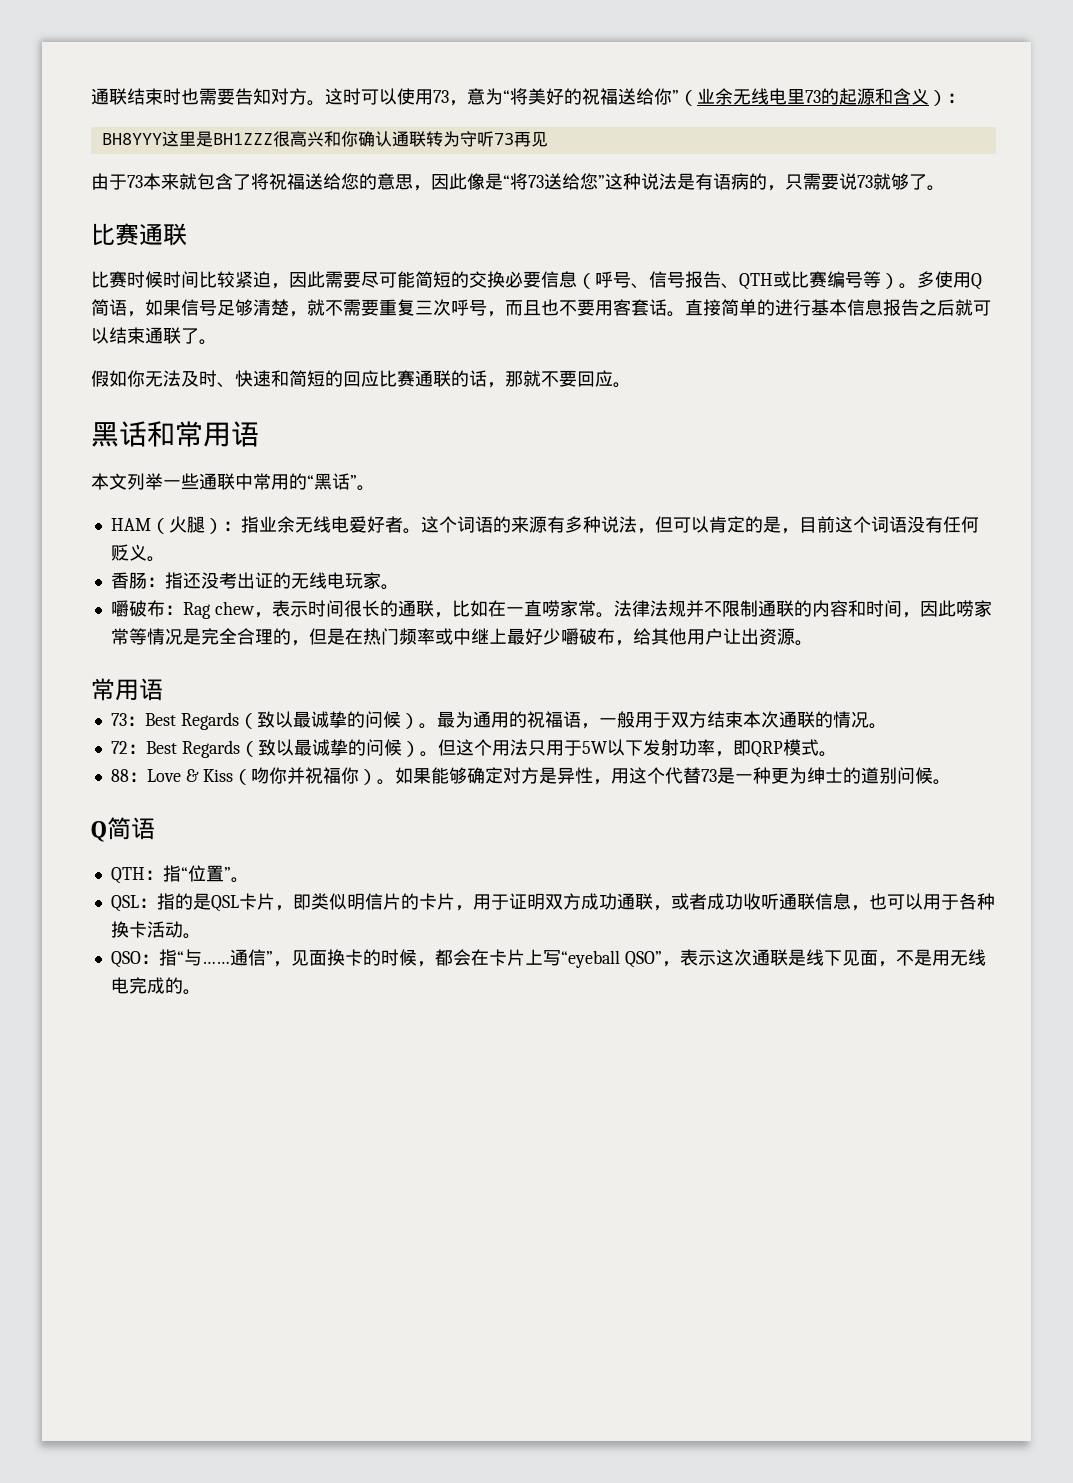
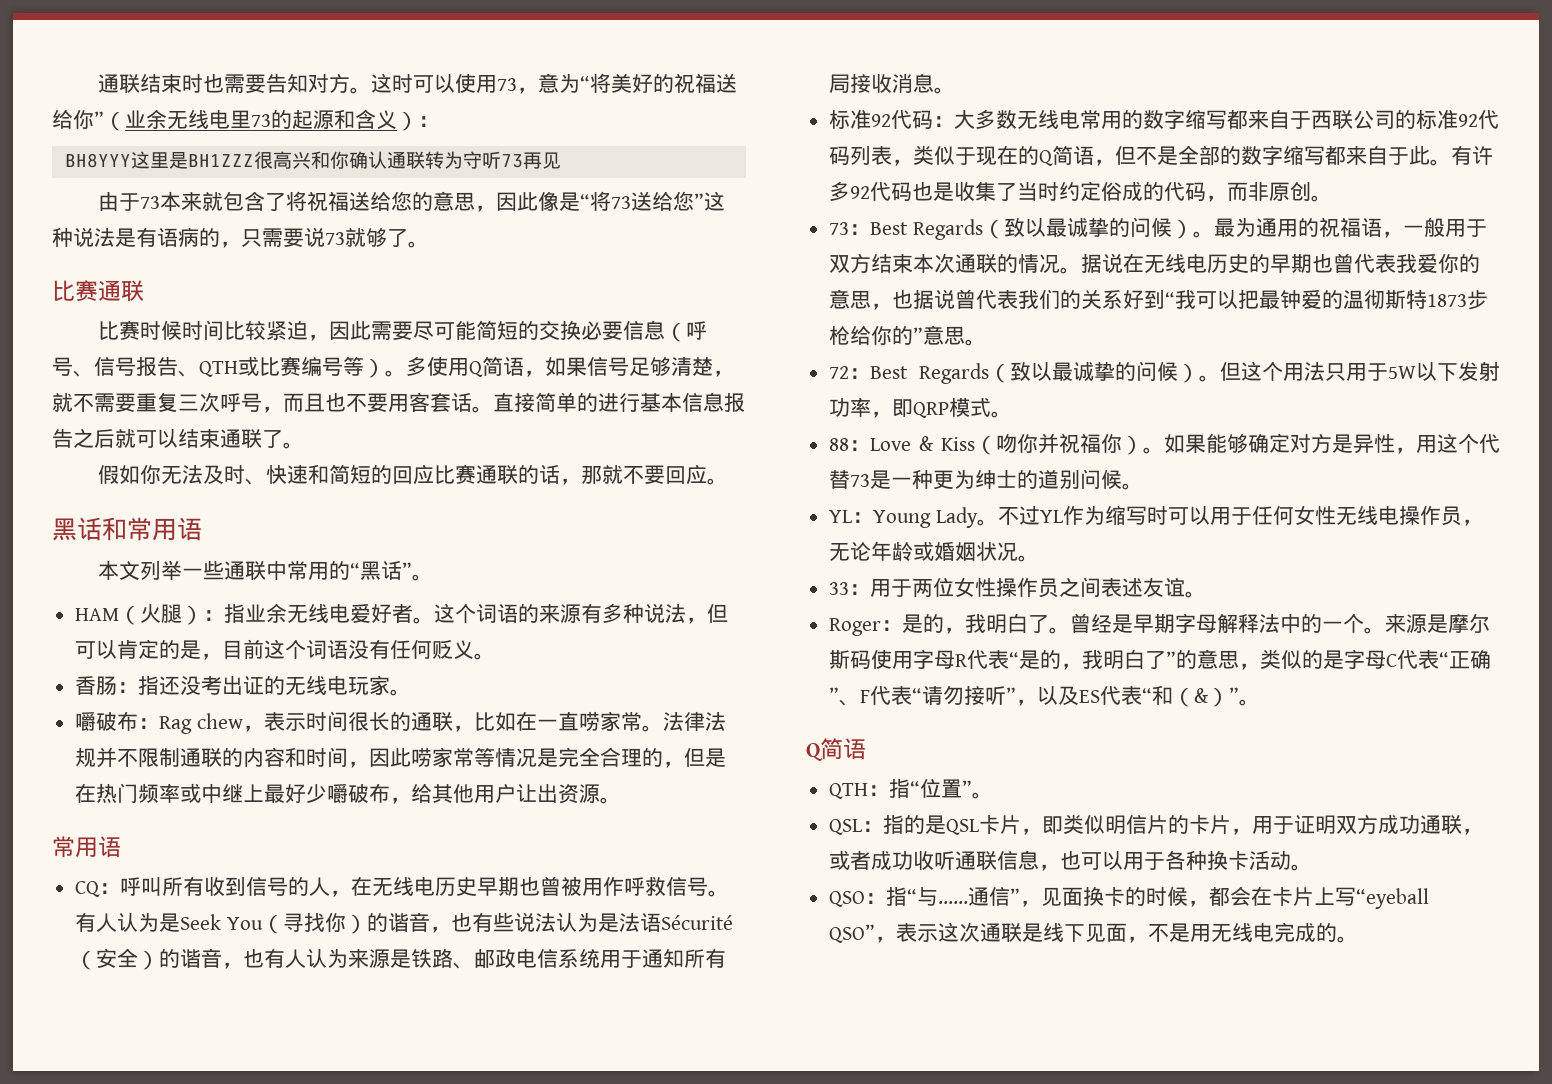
(163, 689) none -> [75,876,730,897] [75,912,733,934] [75,948,727,970] [829,73,956,94] [829,109,1500,129] [829,145,1494,166] [829,181,1333,202] // CQ：呼叫所有收到信号的人，在无线电历史早期也曾被用作呼救信号。有人认为是Seek You（寻找你）的谐音，也有些说法认为是法语Sécurité（安全）的谐音，也有人认为来源是铁路、邮政电信系统用于通知所有局接收消息。 // 标准92代码：大多数无线电常用的数字缩写都来自于西联公司的标准92代码列表，类似于现在的Q简语，但不是全部的数字缩写都来自于此。有许多92代码也是收集了当时约定俗成的代码，而非原创。
(887, 726) none -> [1081,253,1481,273] [829,289,1489,310] [829,325,987,346] 据说在无线电历史的早期也曾代表我爱你的意思，也据说曾代表我们的关系好到“我可以把最钟爱的温彻斯特1873步枪给你的”意思。
(951, 782) none -> [829,505,1483,528] [829,541,1040,562] [829,577,1207,598] [829,613,1491,636] [829,649,1492,670] [829,685,1261,707] // YL：Young Lady。不过YL作为缩写时可以用于任何女性无线电操作员，无论年龄或婚姻状况。 // 33：用于两位女性操作员之间表述友谊。 // Roger：是的，我明白了。曾经是早期字母解释法中的一个。来源是摩尔斯码使用字母R代表“是的，我明白了”的意思，类似的是字母C代表“正确”、F代表“请勿接听”，以及ES代表“和（&）”。

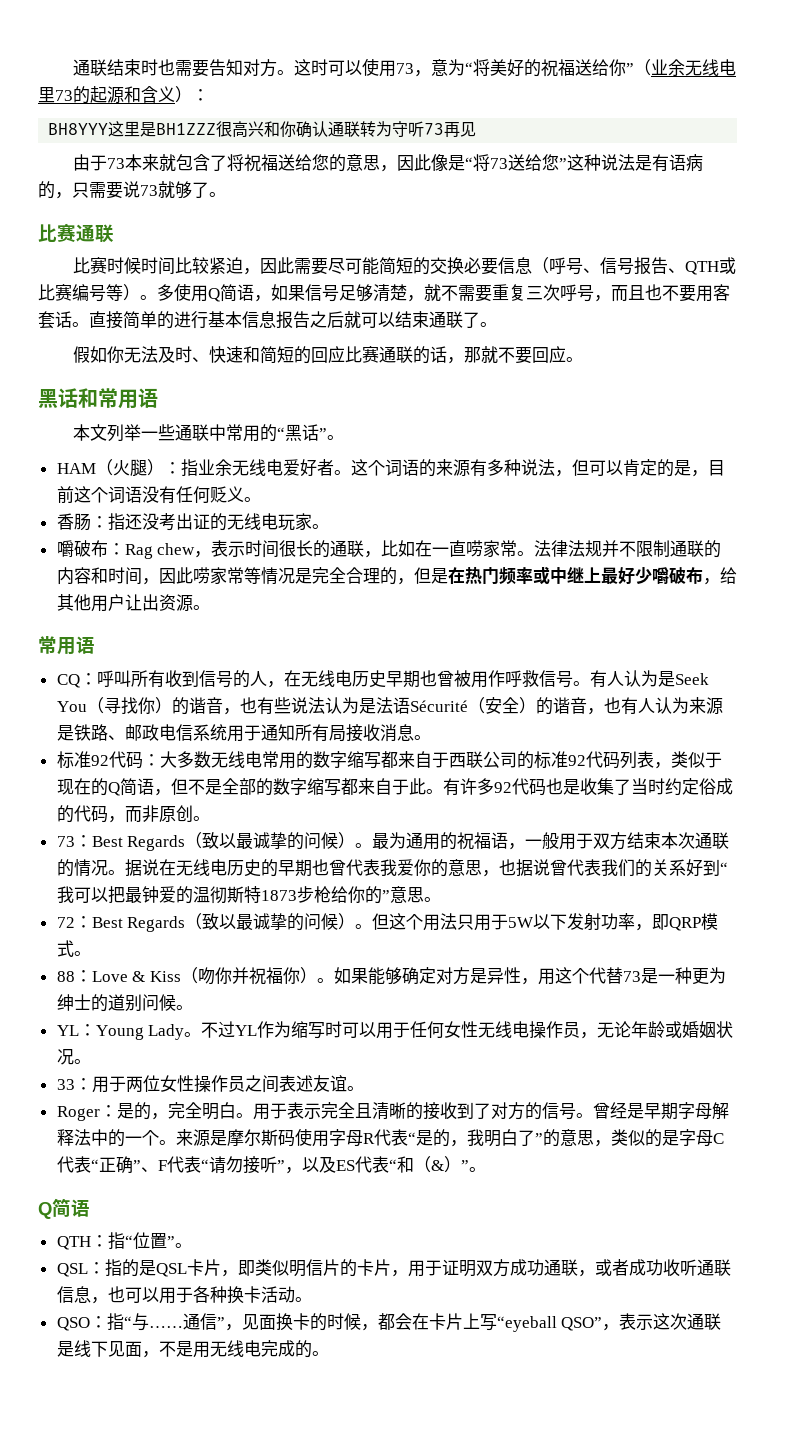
[965,613,1050,633] 我明白了 -> [167,1102,576,1120] 完全明白。用于表示完全且清晰的接收到了对方的信号

